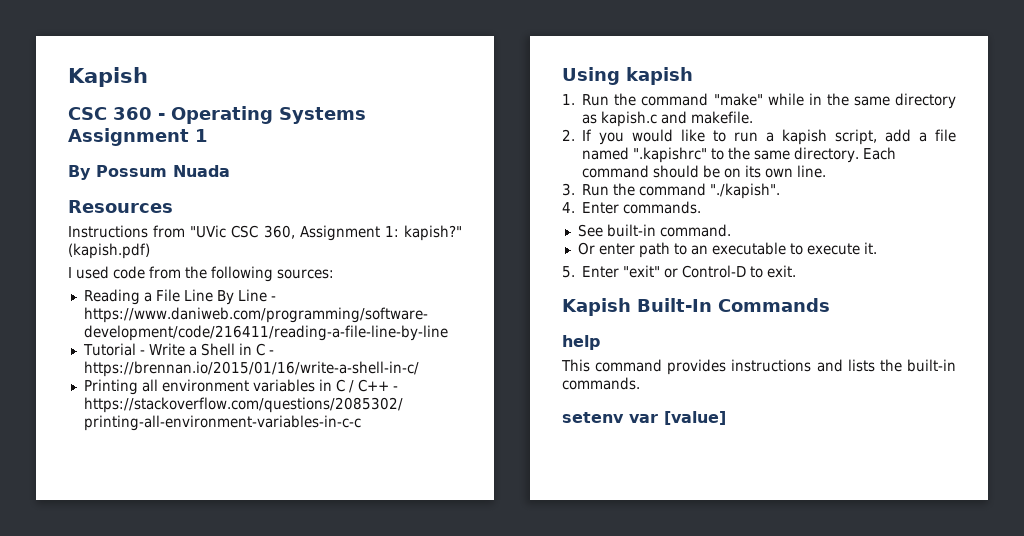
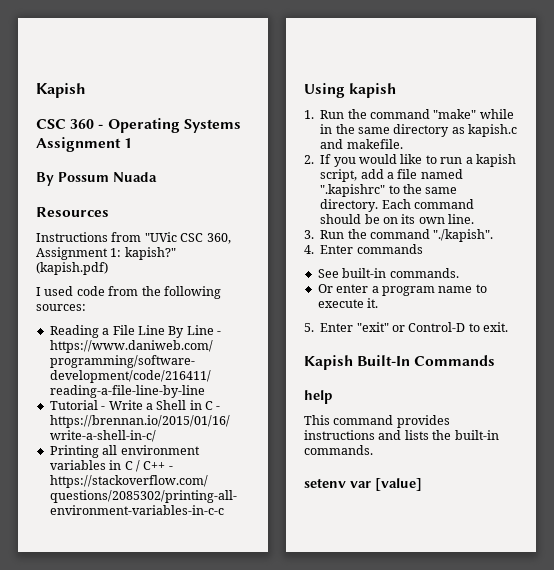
[623,201,702,214] commands. -> [356,244,423,254] commands
[659,224,731,237] command. -> [389,268,459,278] commands.
[638,242,786,258] path to an executable -> [371,286,473,296] a program name

